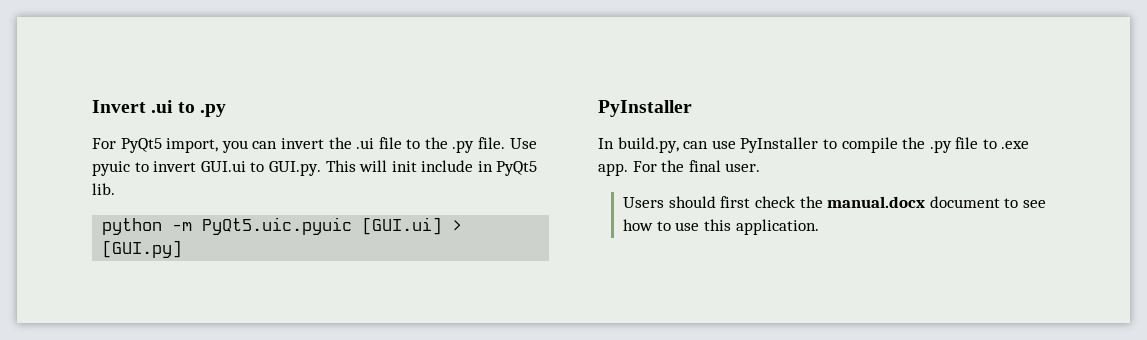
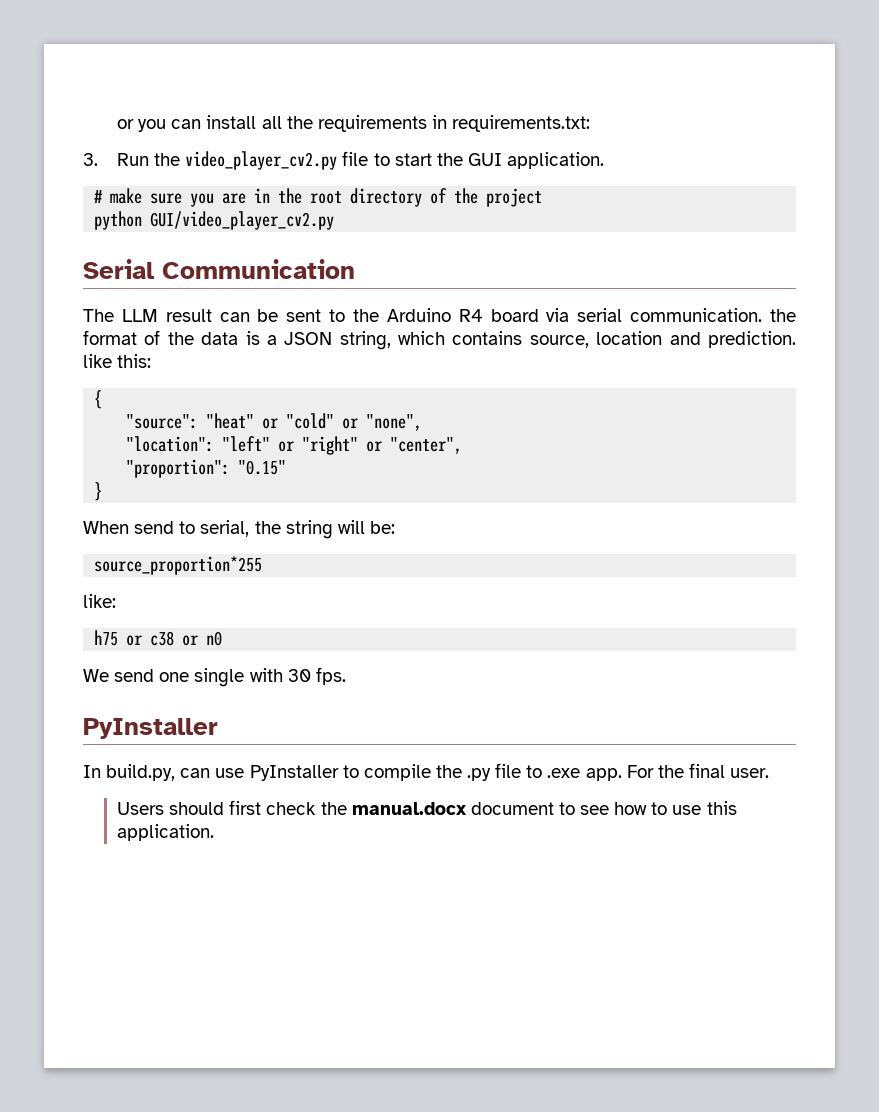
[92,100,226,117] [92,137,537,153] [92,160,538,176] [92,183,115,195] [102,217,463,235] [102,240,183,258] Invert .ui to .py // For PyQt5 import, you can invert the .ui file to the .py file. Use pyuic to invert GUI.ui to GUI.py. This will init include in PyQt5 lib. // python -m PyQt5.uic.pyuic [GUI.ui] > [GUI.py] -> [117,115,591,132] [83,151,605,170] [94,188,543,207] [94,211,335,230] [83,259,355,279] [83,308,796,322] [83,330,796,350] [83,354,152,368] [94,390,103,409] [126,413,423,431] [126,436,463,455] [126,459,287,478] [94,482,103,501] [83,520,395,539] [94,556,263,575] [83,594,116,608] [94,630,223,646] [83,667,346,687] or you can install all the requirements in requirements.txt: // 3. Run the video_player_cv2.py file to start the GUI application. // # make sure you are in the root directory of the project // python GUI/video_player_cv2.py // Serial Communication // The LLM result can be sent to the Arduino R4 board via serial communication. the format of the data is a JSON string, which contains source, location and prediction. like this: // { // "source": "heat" or "cold" or "none", // "location": "left" or "right" or "center", // "proportion": "0.15" // } // When send to serial, the string will be: // source_proportion*255 // like: // h75 or c38 or n0 // We send one single with 30 fps.

